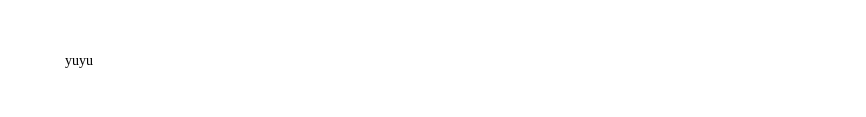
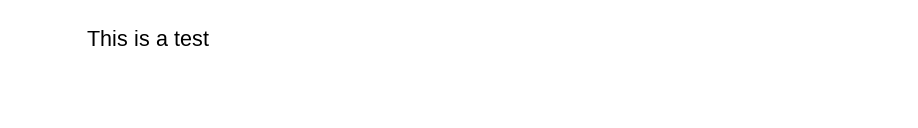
[65,58,93,68] yuyu -> [87,30,209,46] This is a test

